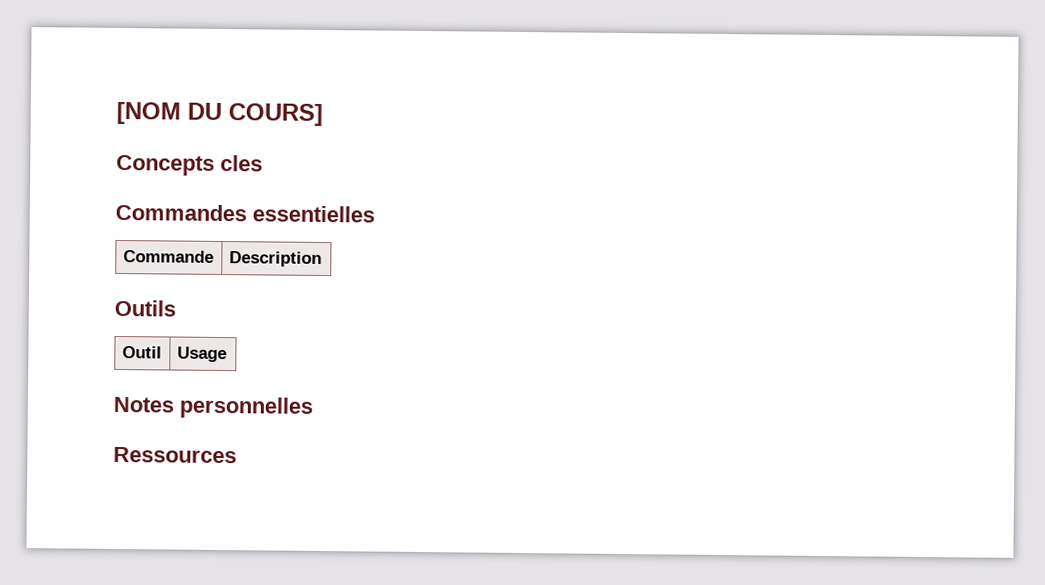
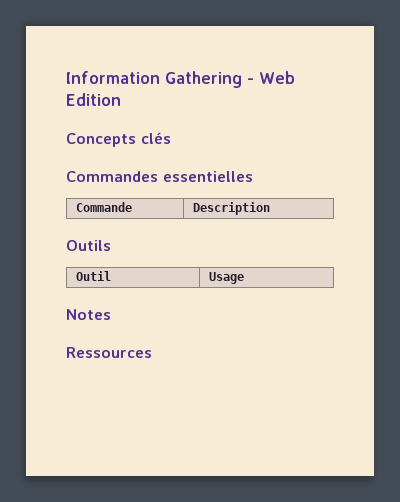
[116,101,323,127] [NOM DU COURS] -> [66,71,295,88] [66,93,121,106] Information Gathering - Web Edition
[220,154,263,172] cles -> [141,132,171,144] clés
[179,396,313,419] personnelles -> (111, 314) none

